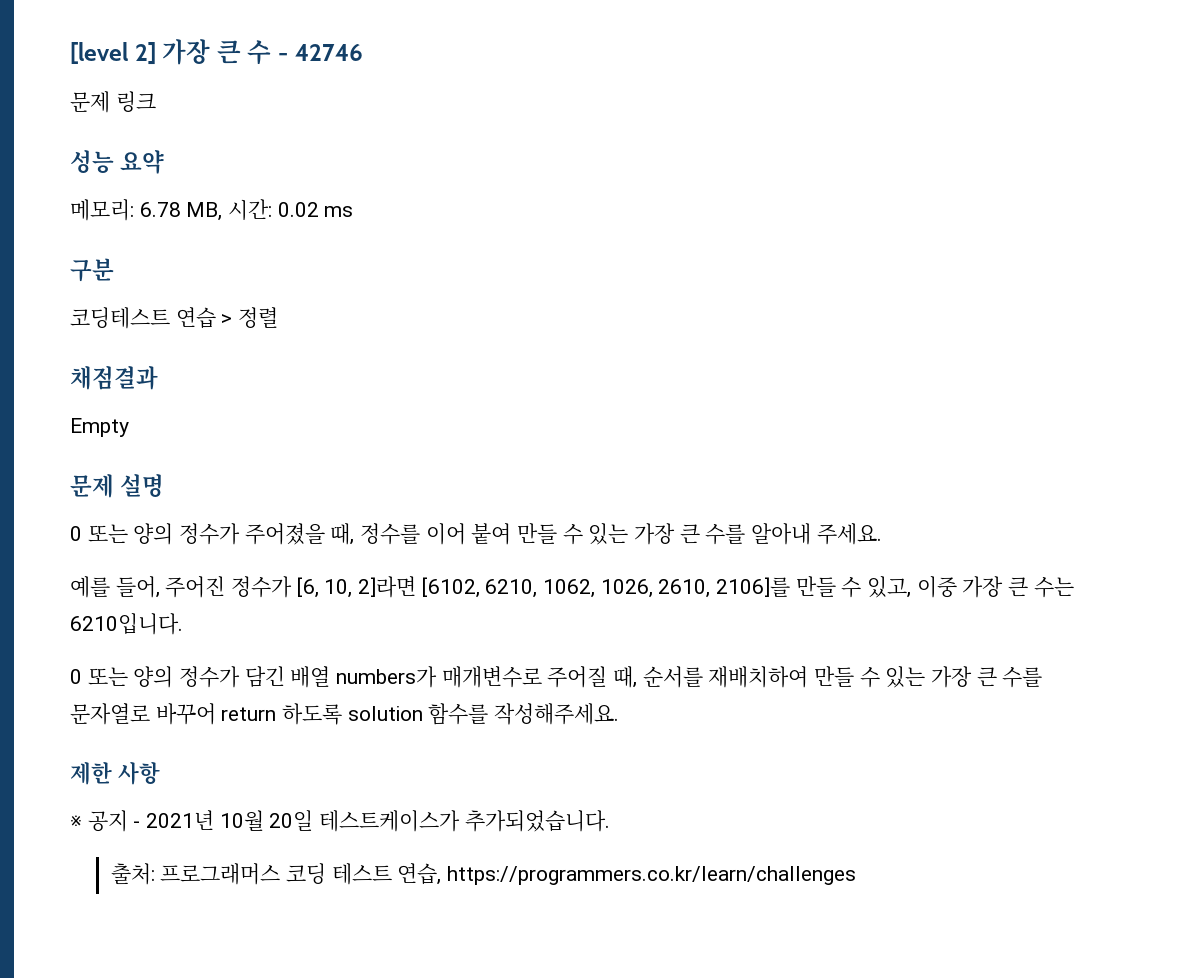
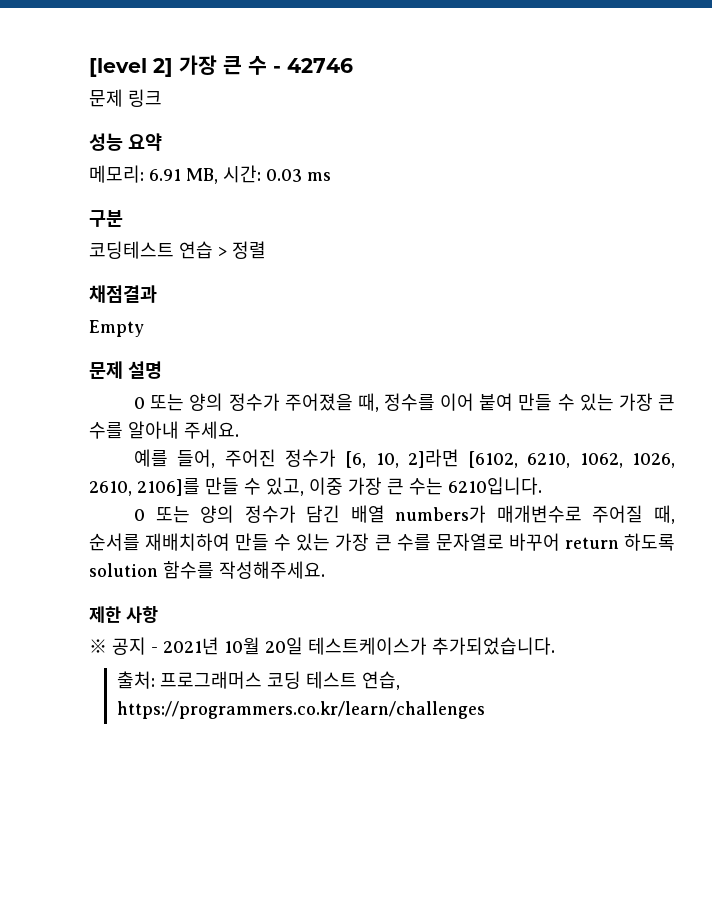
[139,202,181,217] 6.78 -> [149,169,181,181] 6.91
[277,202,319,217] 0.02 -> [266,169,302,182] 0.03

